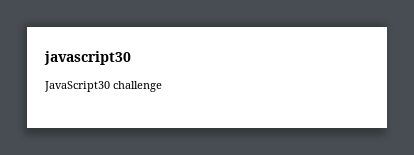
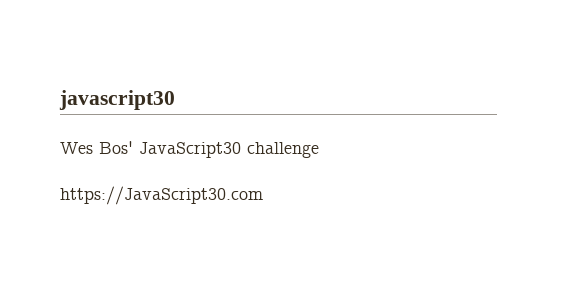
(131, 58) none -> [60,141,133,154] Wes Bos'
(162, 86) none -> [60,186,263,205] // https://JavaScript30.com

